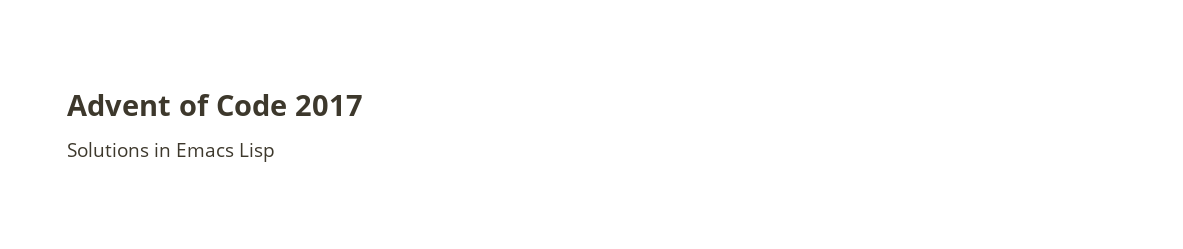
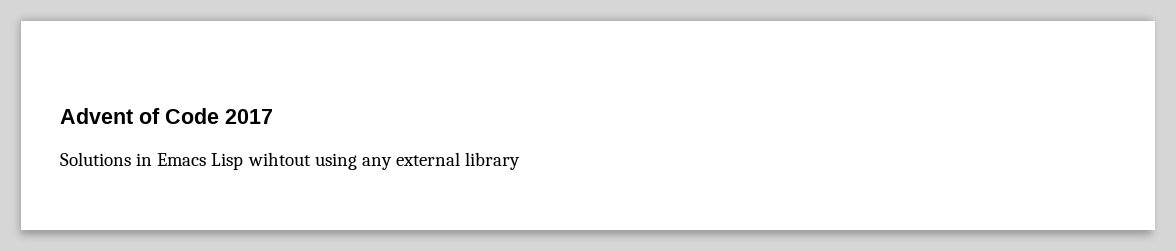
(275, 152) none -> [247,152,521,170] wihtout using any external library

